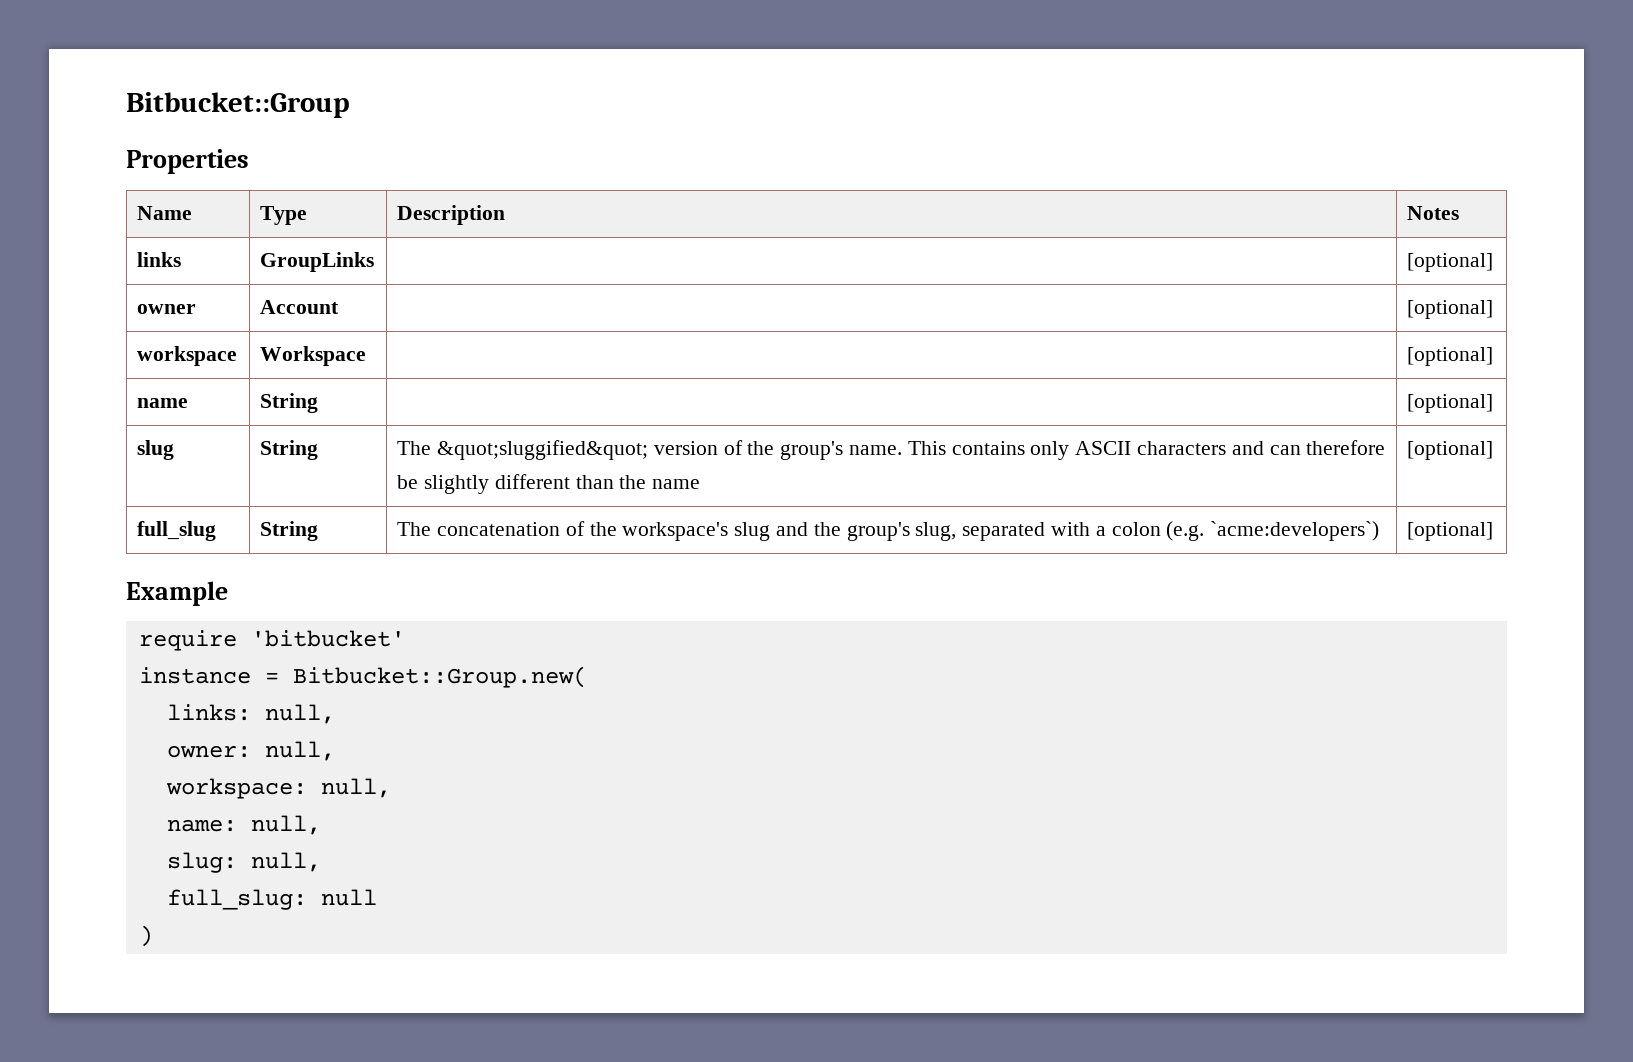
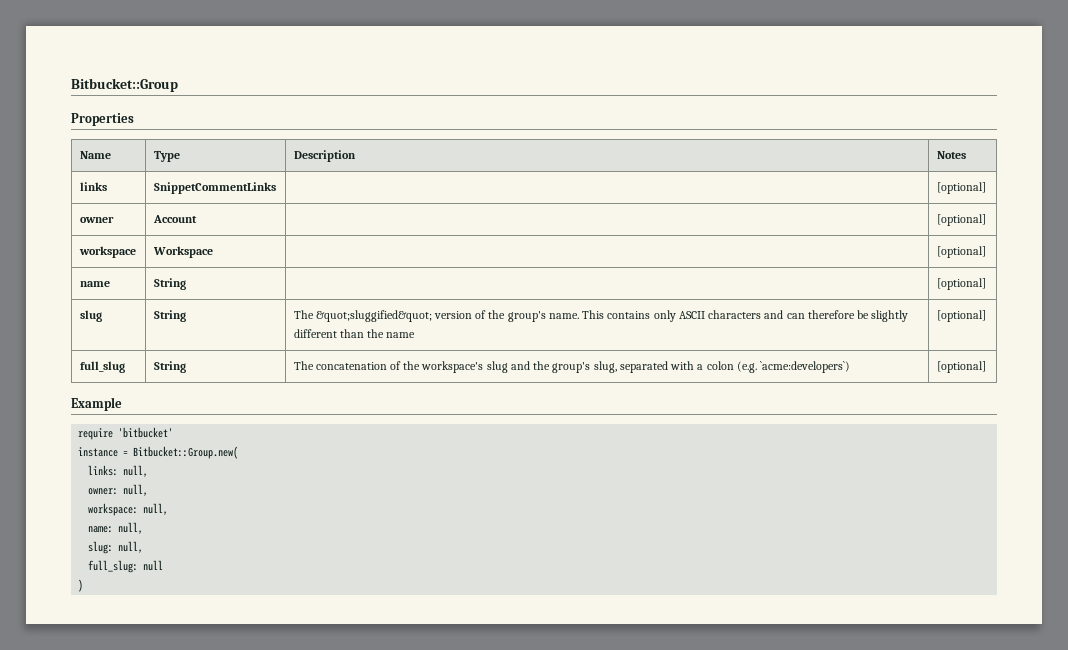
[260,252,375,272] GroupLinks -> [153,182,276,194] SnippetCommentLinks

